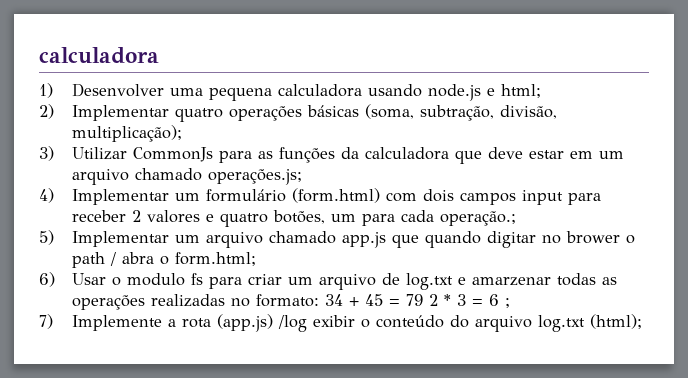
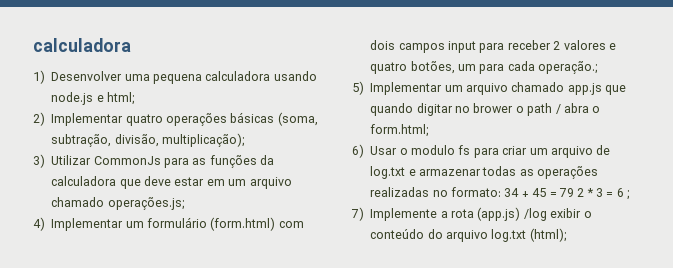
[471,277,551,286] amarzenar -> [419,169,481,176] armazenar

